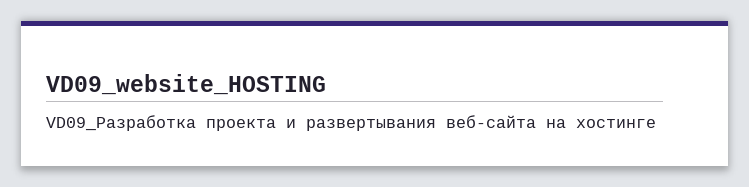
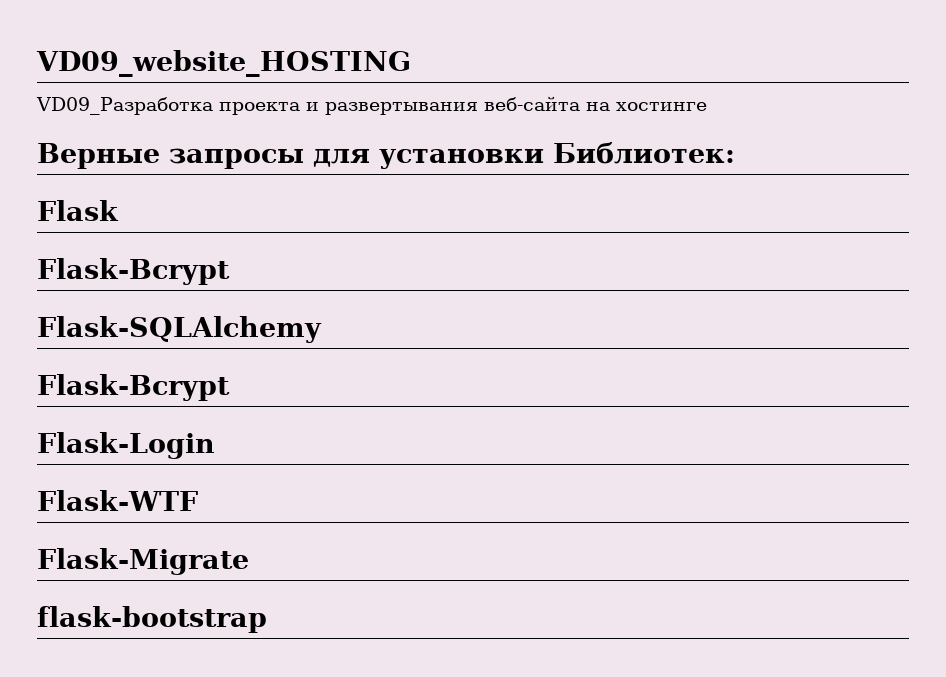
(656, 123) none -> [37,142,735,169] [37,200,119,221] [37,258,230,285] [37,316,322,343] [37,374,230,401] [37,432,215,459] [37,490,198,511] [37,548,249,575] [37,606,267,633] // Верные запросы для установки Библиотек: // Flask // Flask-Bcrypt // Flask-SQLAlchemy // Flask-Bcrypt // Flask-Login // Flask-WTF // Flask-Migrate // flask-bootstrap

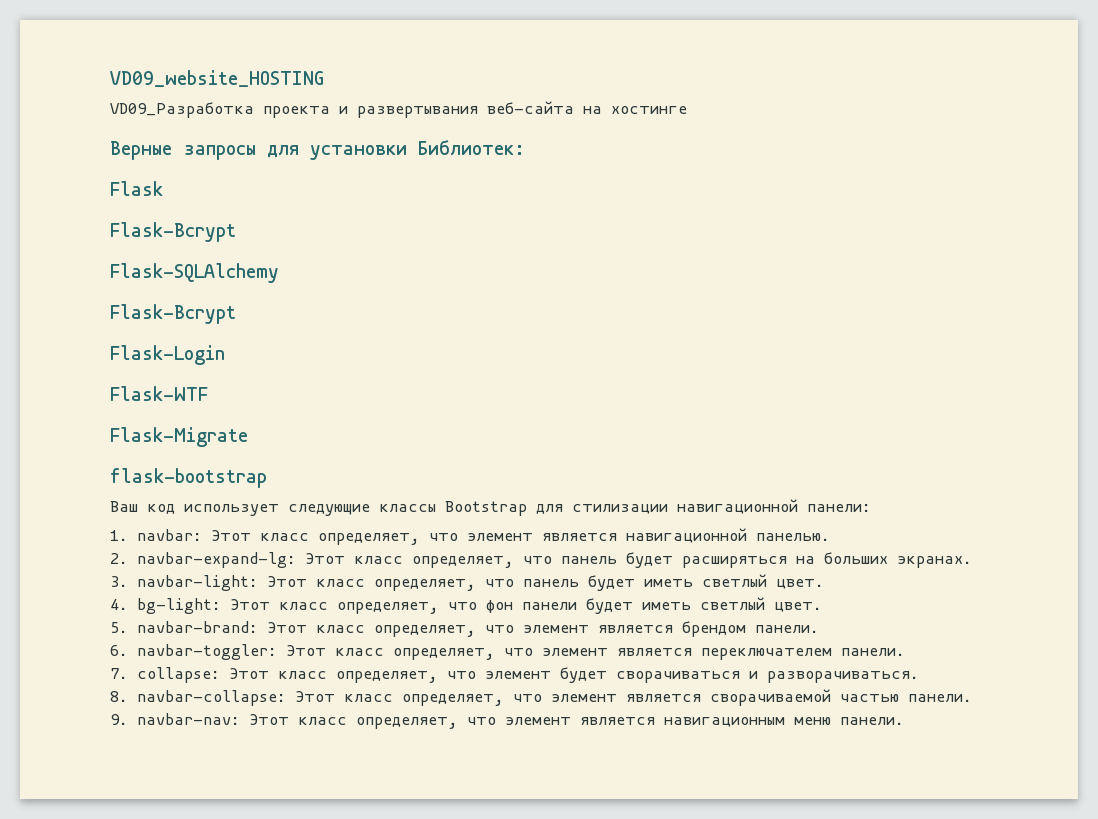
(267, 619) none -> [110,499,871,516] [110,528,831,545] [110,552,973,568] [110,574,825,591] [110,597,823,614] [110,621,820,637] [110,644,906,660] [110,667,920,683] [110,689,973,706] [110,713,905,729] // Ваш код использует следующие классы Bootstrap для стилизации навигационной панели: // 1. navbar: Этот класс определяет, что элемент является навигационной панелью. // 2. navbar-expand-lg: Этот класс определяет, что панель будет расширяться на больших экранах. // 3. navbar-light: Этот класс определяет, что панель будет иметь светлый цвет. // 4. bg-light: Этот класс определяет, что фон панели будет иметь светлый цвет. // 5. navbar-brand: Этот класс определяет, что элемент является брендом панели. // 6. navbar-toggler: Этот класс определяет, что элемент является переключателем панели. // 7. collapse: Этот класс определяет, что элемент будет сворачиваться и разворачиваться. // 8. navbar-collapse: Этот класс определяет, что элемент является сворачиваемой частью панели. // 9. navbar-nav: Этот класс определяет, что элемент является навигационным меню панели.

